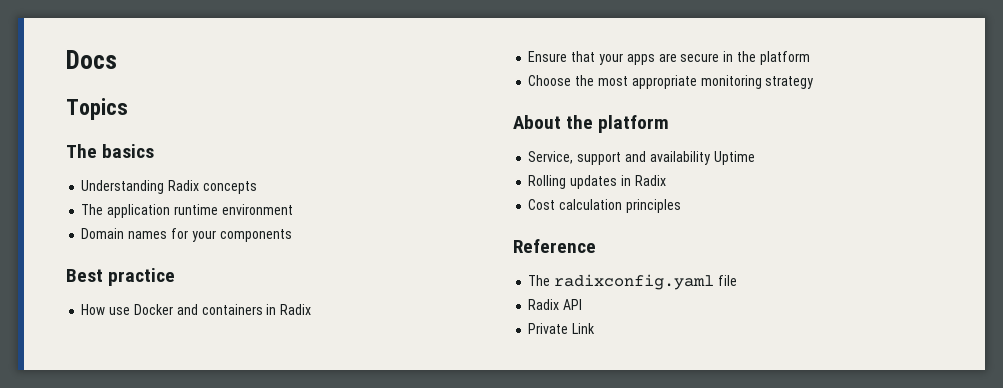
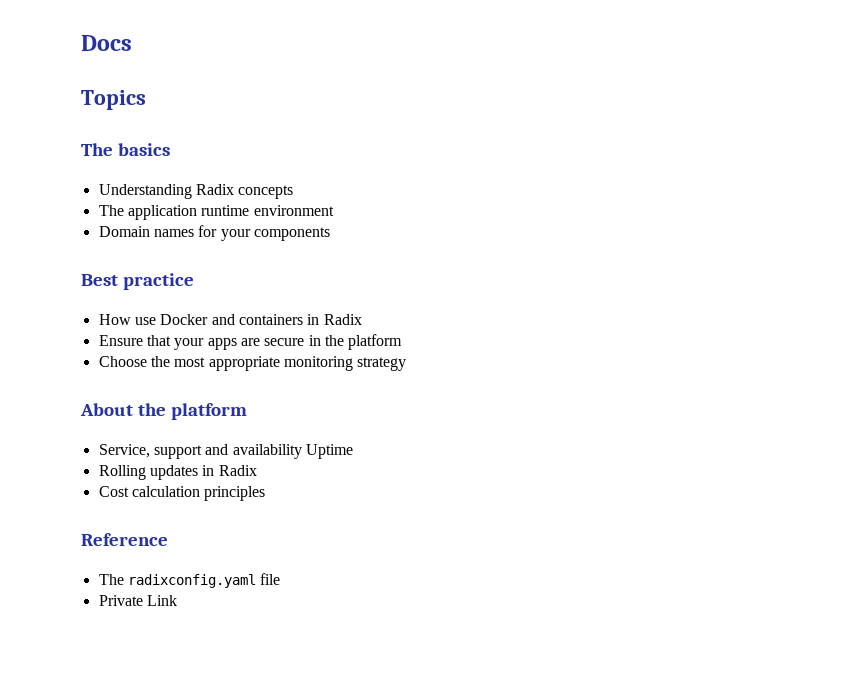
[528,299,583,310] // Radix API -> (281, 579) none

